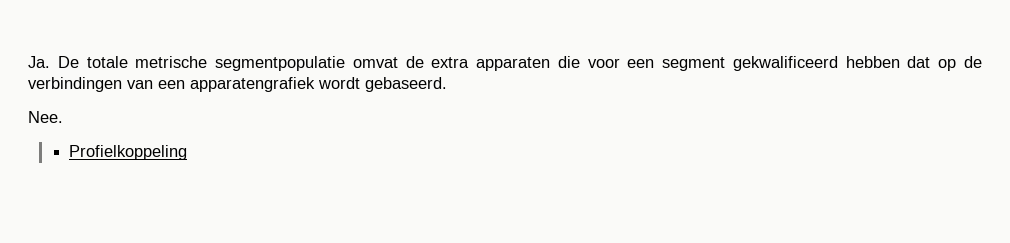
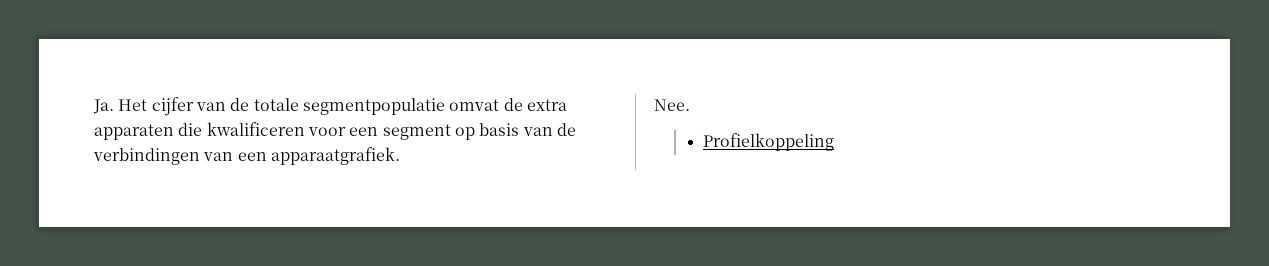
[57,56,208,68] De totale metrische -> [118,97,299,116] Het cijfer van de totale
(580, 62) none -> [206,122,305,136] kwalificeren
[732,56,957,71] gekwalificeerd hebben dat op -> [454,123,553,140] op basis van
[190,77,447,92] apparatengrafiek wordt gebaseerd. -> [270,147,400,165] apparaatgrafiek.

